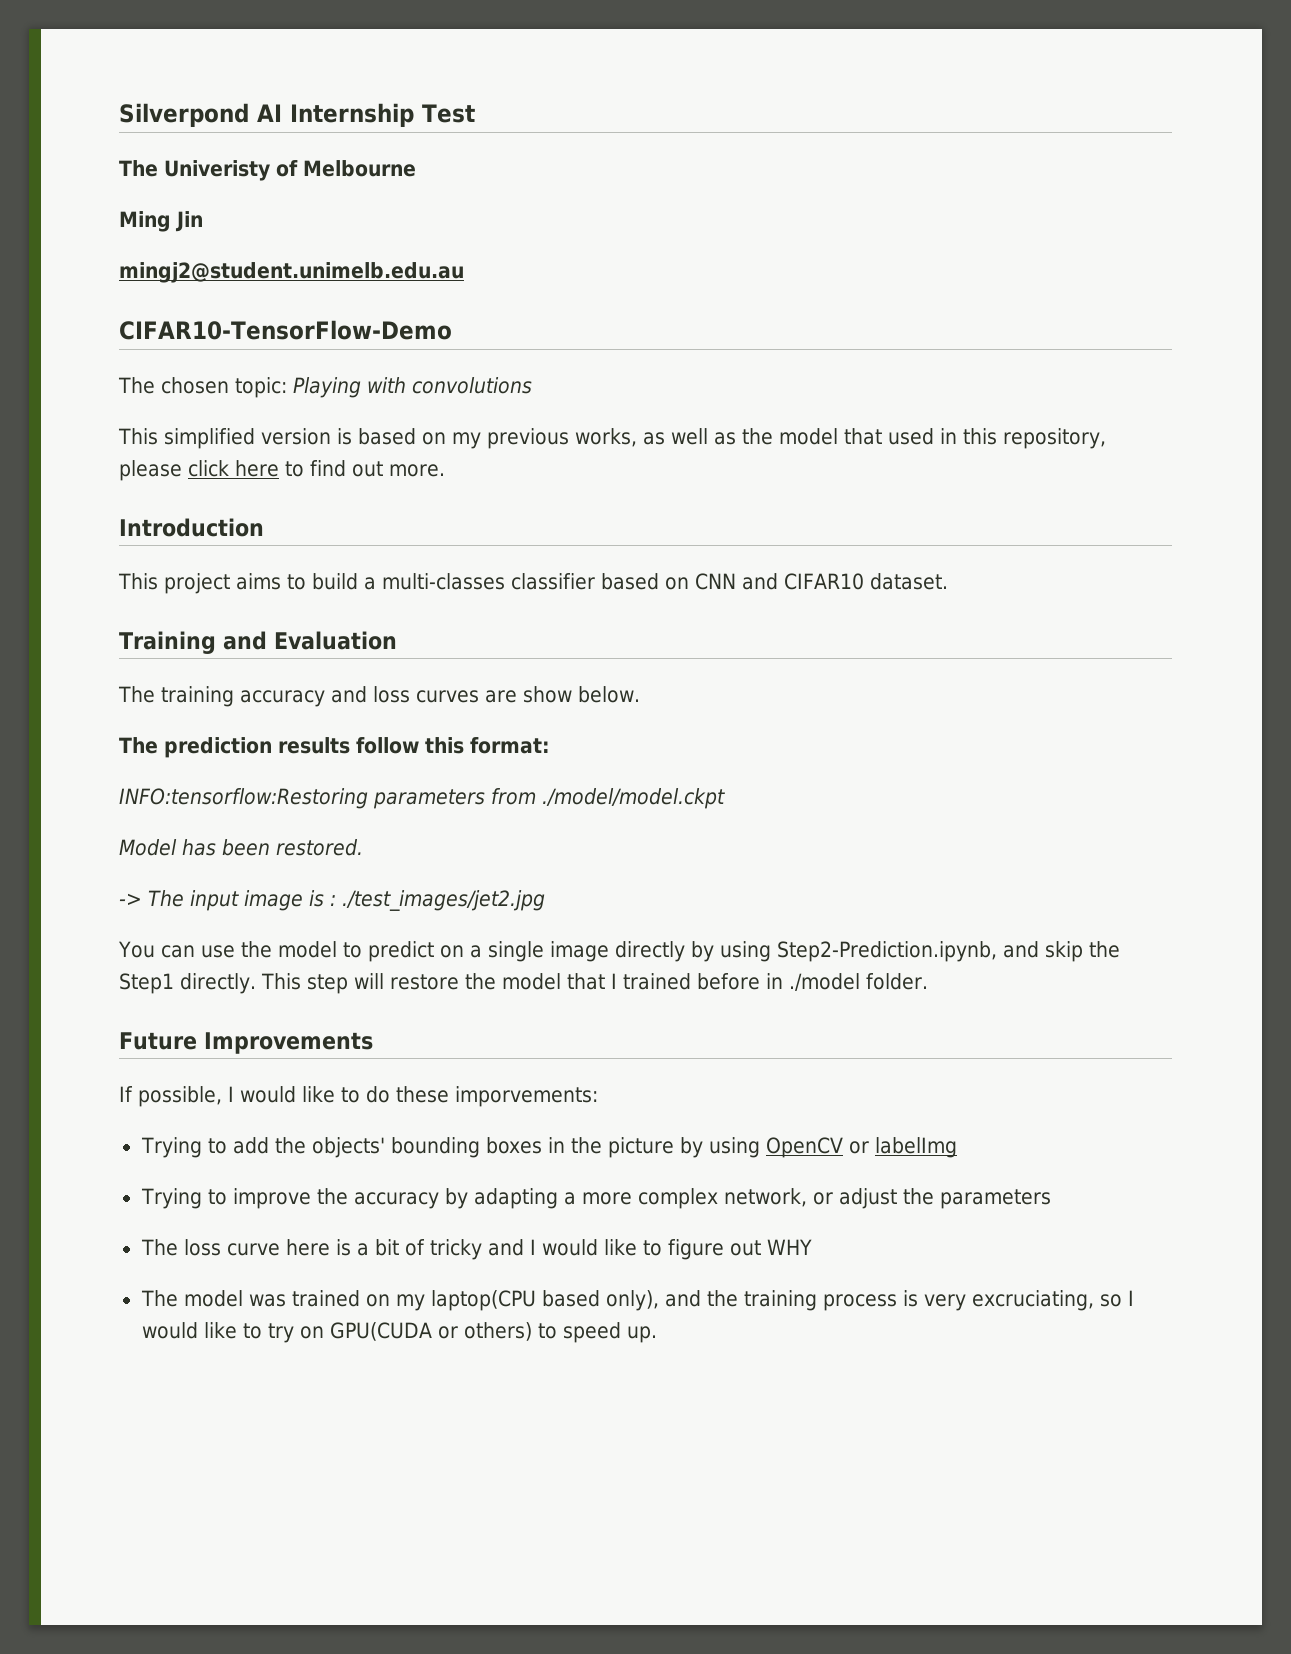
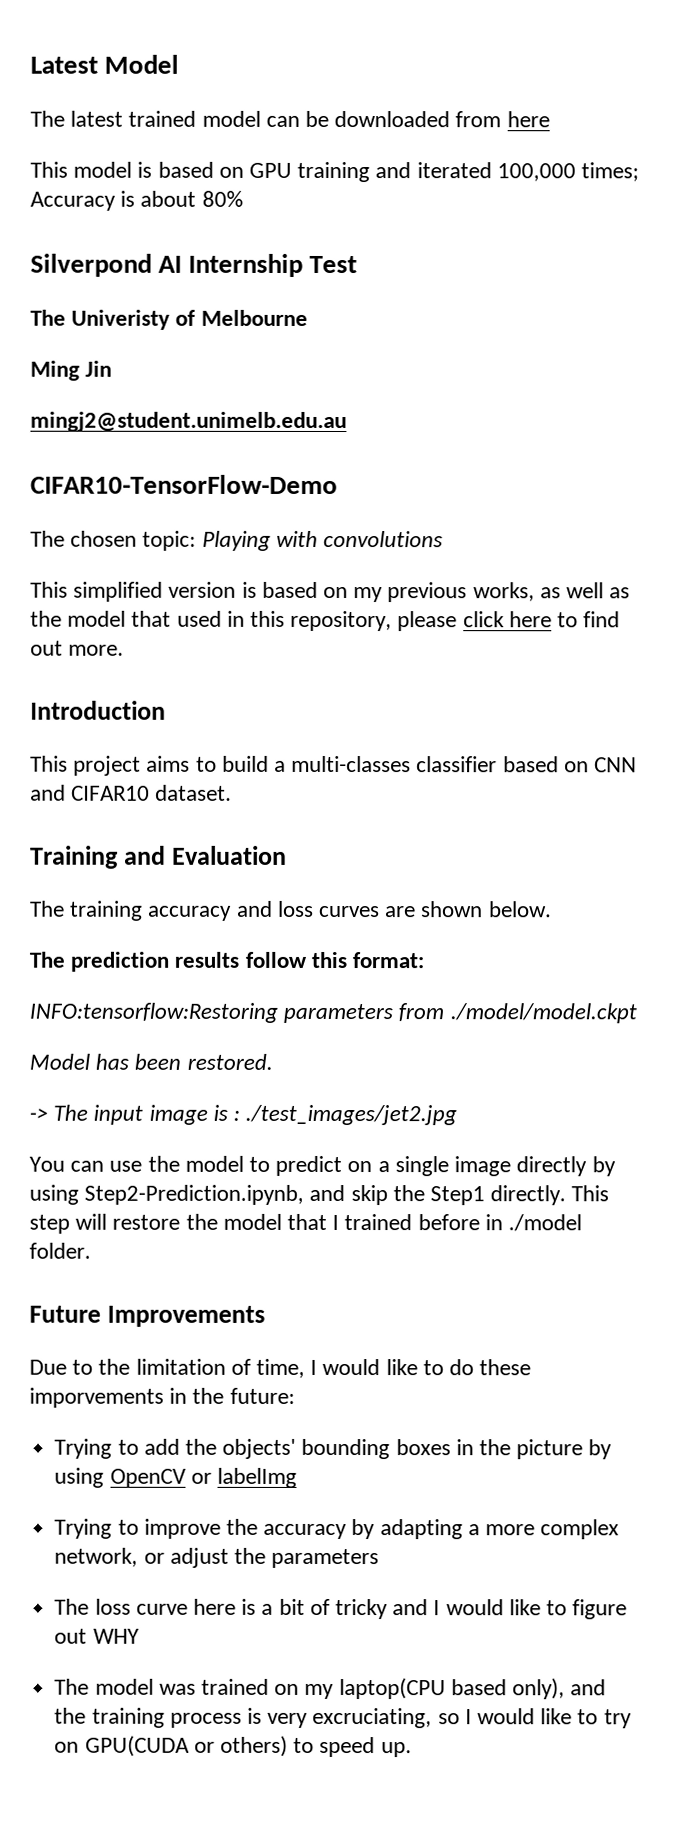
(119, 115) none -> [30,54,180,74] [30,110,550,128] [30,161,640,183] [30,190,243,211] Latest Model // The latest trained model can be downloaded from here // This model is based on GPU training and iterated 100,000 times; Accuracy is about 80% //
[523,686,572,703] show -> [420,901,484,918] shown
[119,1086,222,1107] If possible, -> [29,1358,306,1378] Due to the limitation of time,
[454,1086,598,1107] imporvements: -> [29,1387,295,1408] imporvements in the future:

